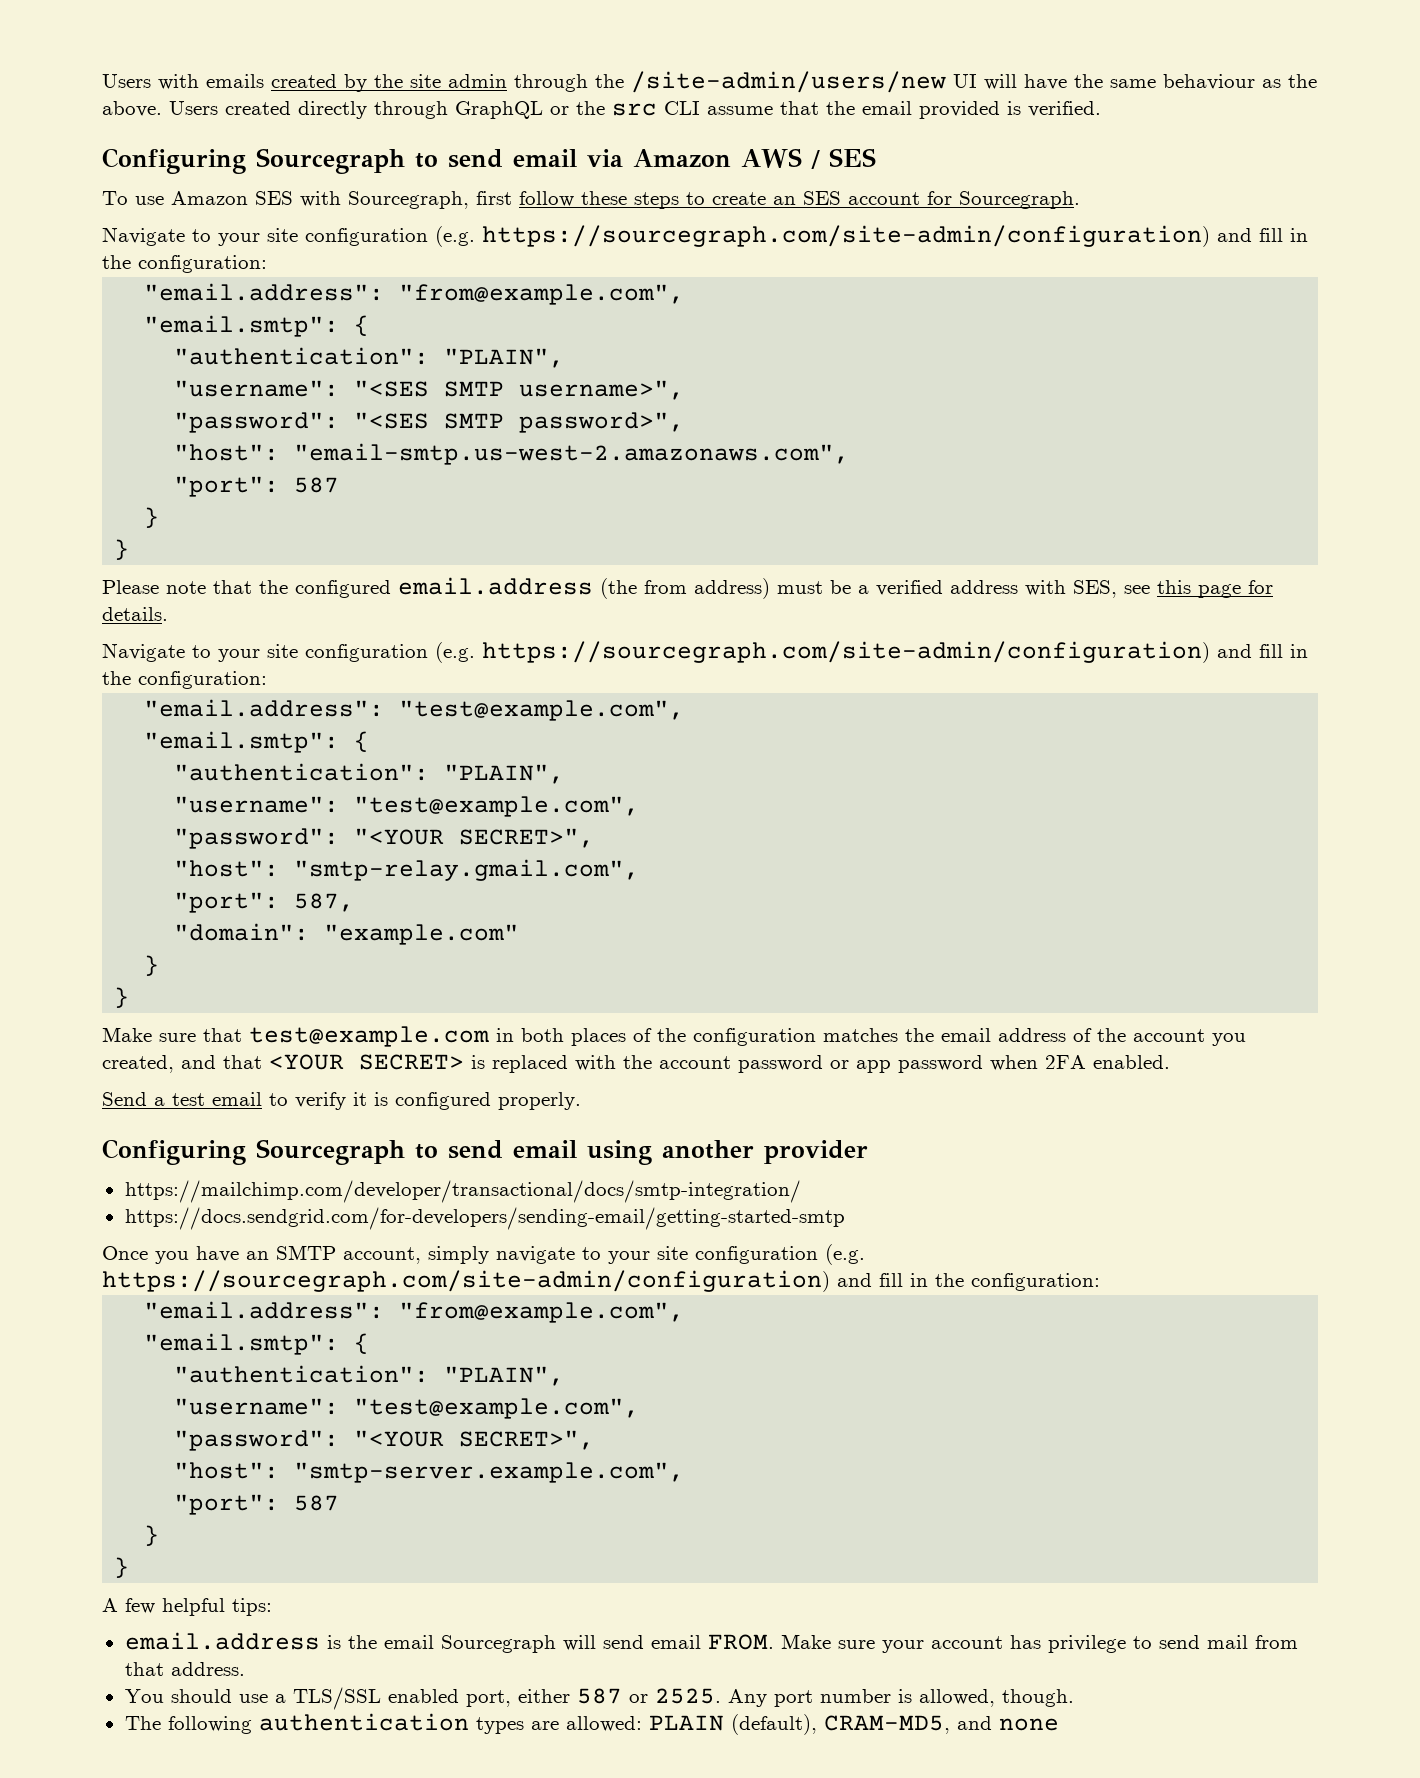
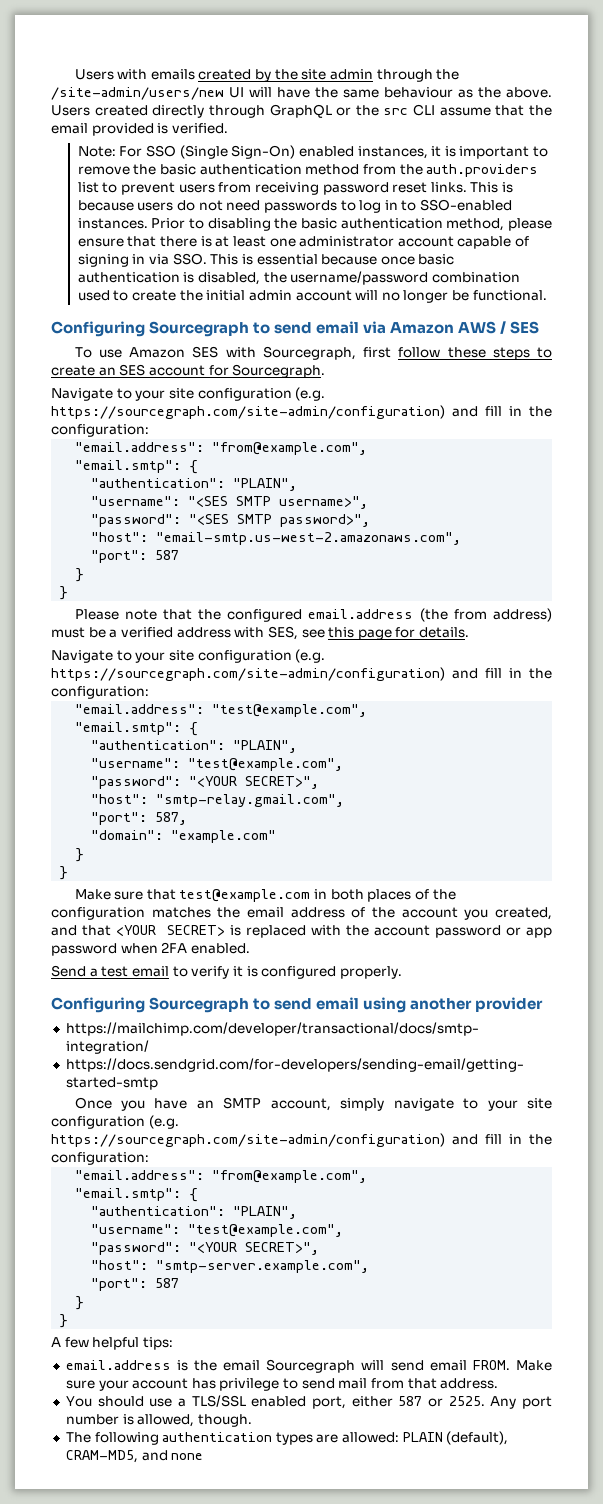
(1101, 109) none -> [77,145,549,159] [77,164,539,177] [77,182,514,195] [77,199,513,213] [77,218,552,231] [77,236,530,249] [77,253,455,267] [77,271,520,285] [77,290,547,303] // Note: For SSO (Single Sign-On) enabled instances, it is important to remove the basic authentication method from the auth.providers list to prevent users from receiving password reset links. This is because users do not need passwords to log in to SSO-enabled instances. Prior to disabling the basic authentication method, please ensure that there is at least one administrator account capable of signing in via SSO. This is essential because once basic authentication is disabled, the username/password combination used to create the initial admin account will no longer be functional.

